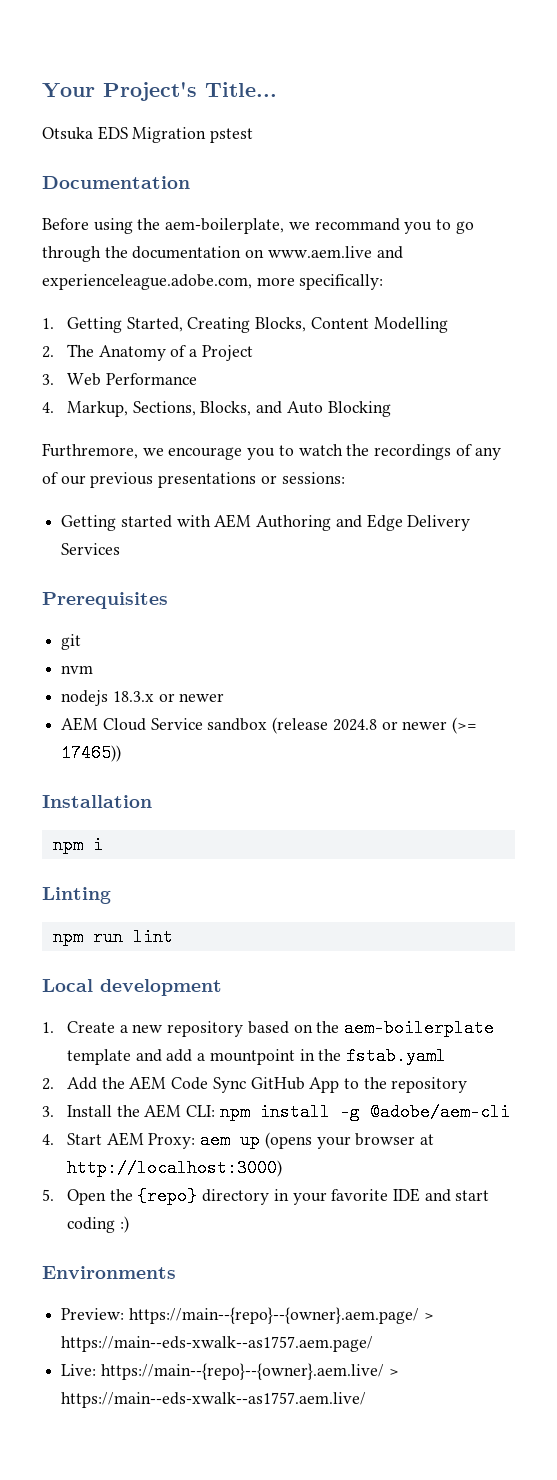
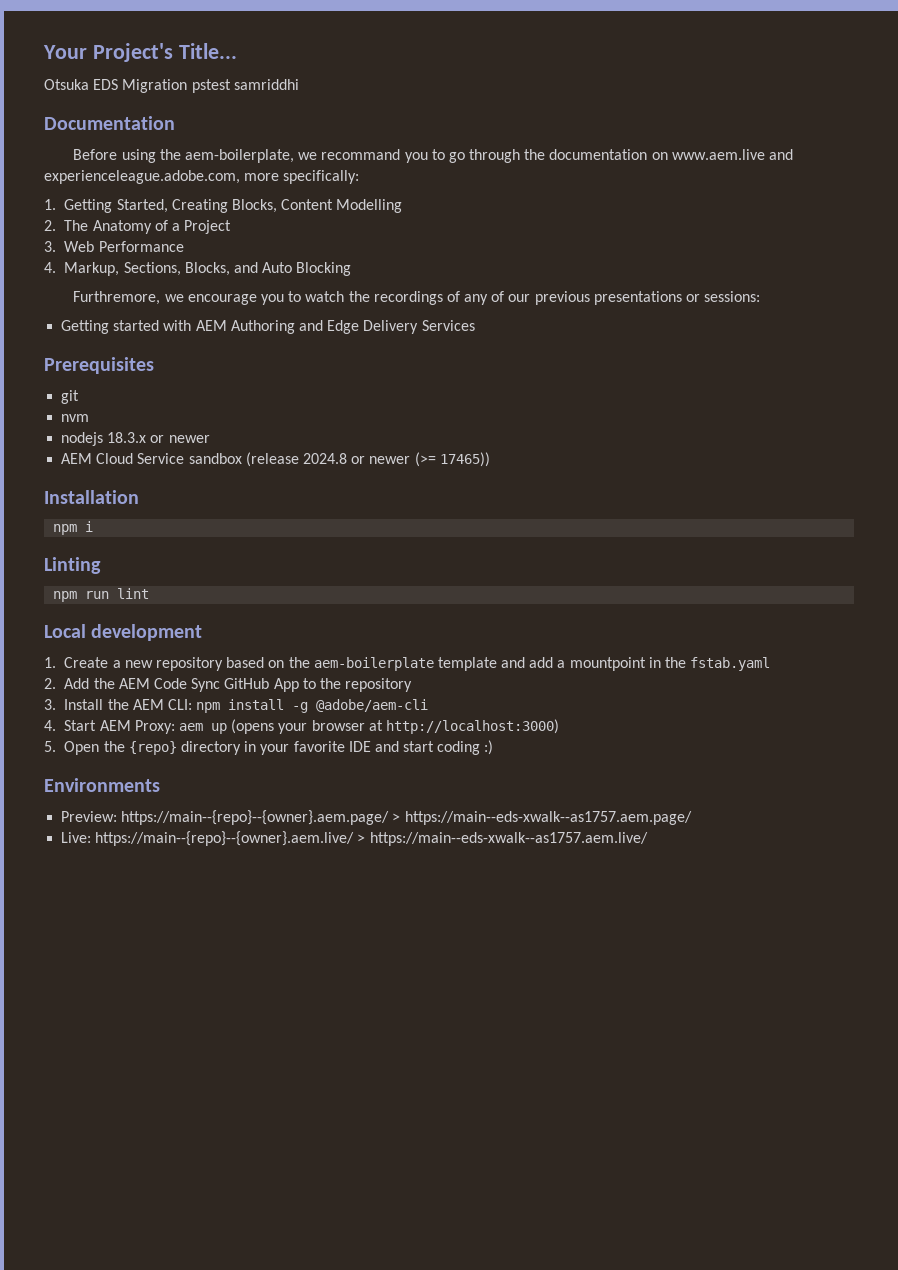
(254, 135) none -> [233,79,299,90] samriddhi

